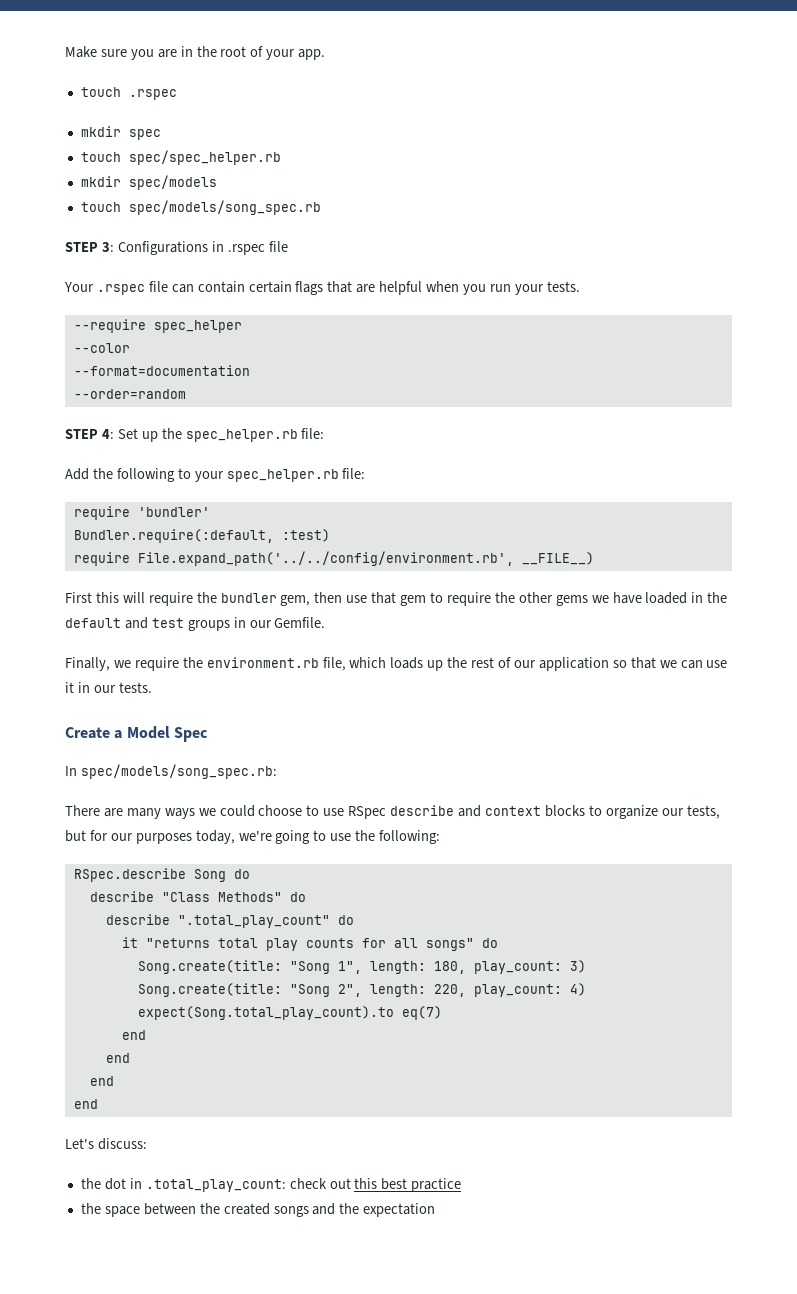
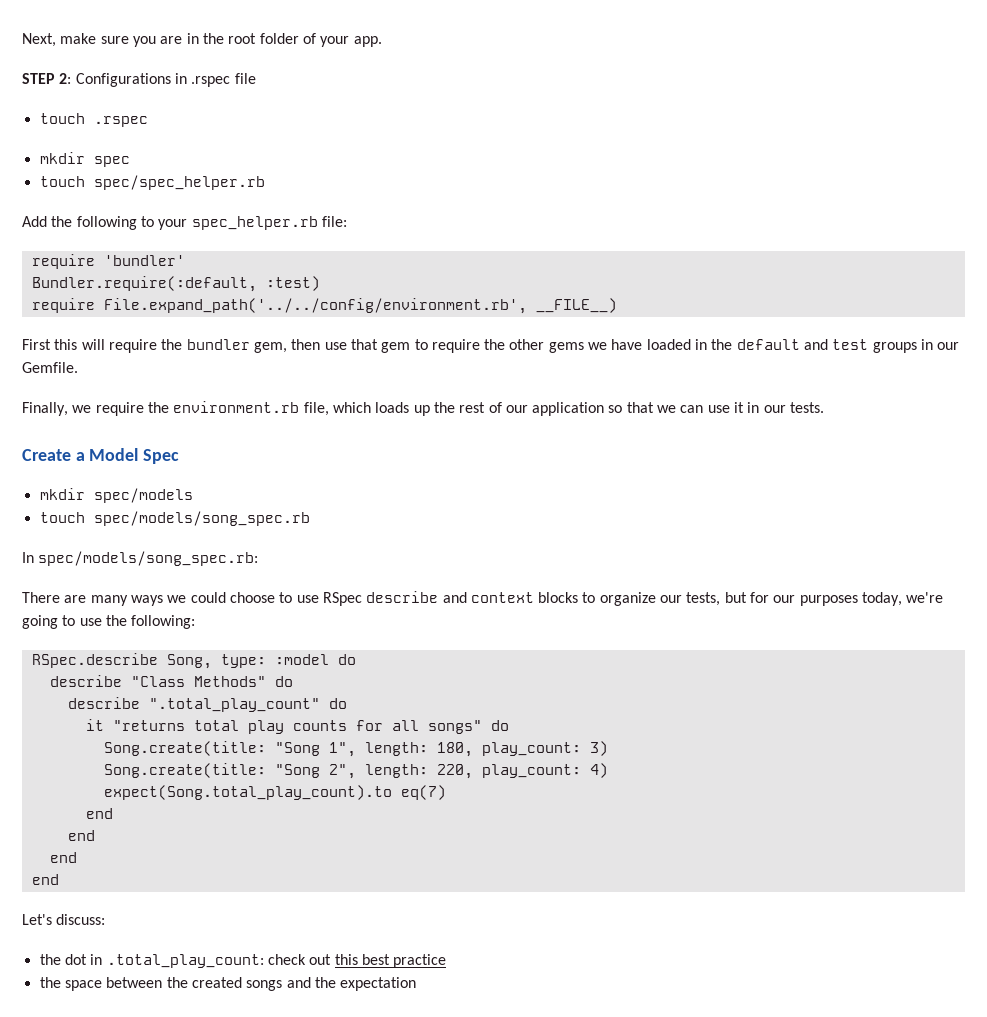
[65,46,97,58] Make -> [22,33,97,47] Next, make
(247, 51) none -> [259,33,299,44] folder
(326, 54) none -> [22,73,256,87] // STEP 2: Configurations in .rspec file
[80,175,217,190] [80,200,321,215] [65,241,288,255] [64,281,580,295] [73,319,242,333] [73,343,130,353] [73,365,250,376] [73,389,186,399] [65,428,325,442] // mkdir spec/models // touch spec/models/song_spec.rb // STEP 3: Configurations in .rspec file // Your .rspec file can contain certain flags that are helpful when you run your tests. // --require spec_helper // --color // --format=documentation // --order=random // STEP 4: Set up the spec_helper.rb file: -> (265, 182) none
(208, 734) none -> [39,488,193,503] [39,511,310,526] // mkdir spec/models // touch spec/models/song_spec.rb
[193,869,226,882] Song -> [166,654,329,669] Song, type: :model

